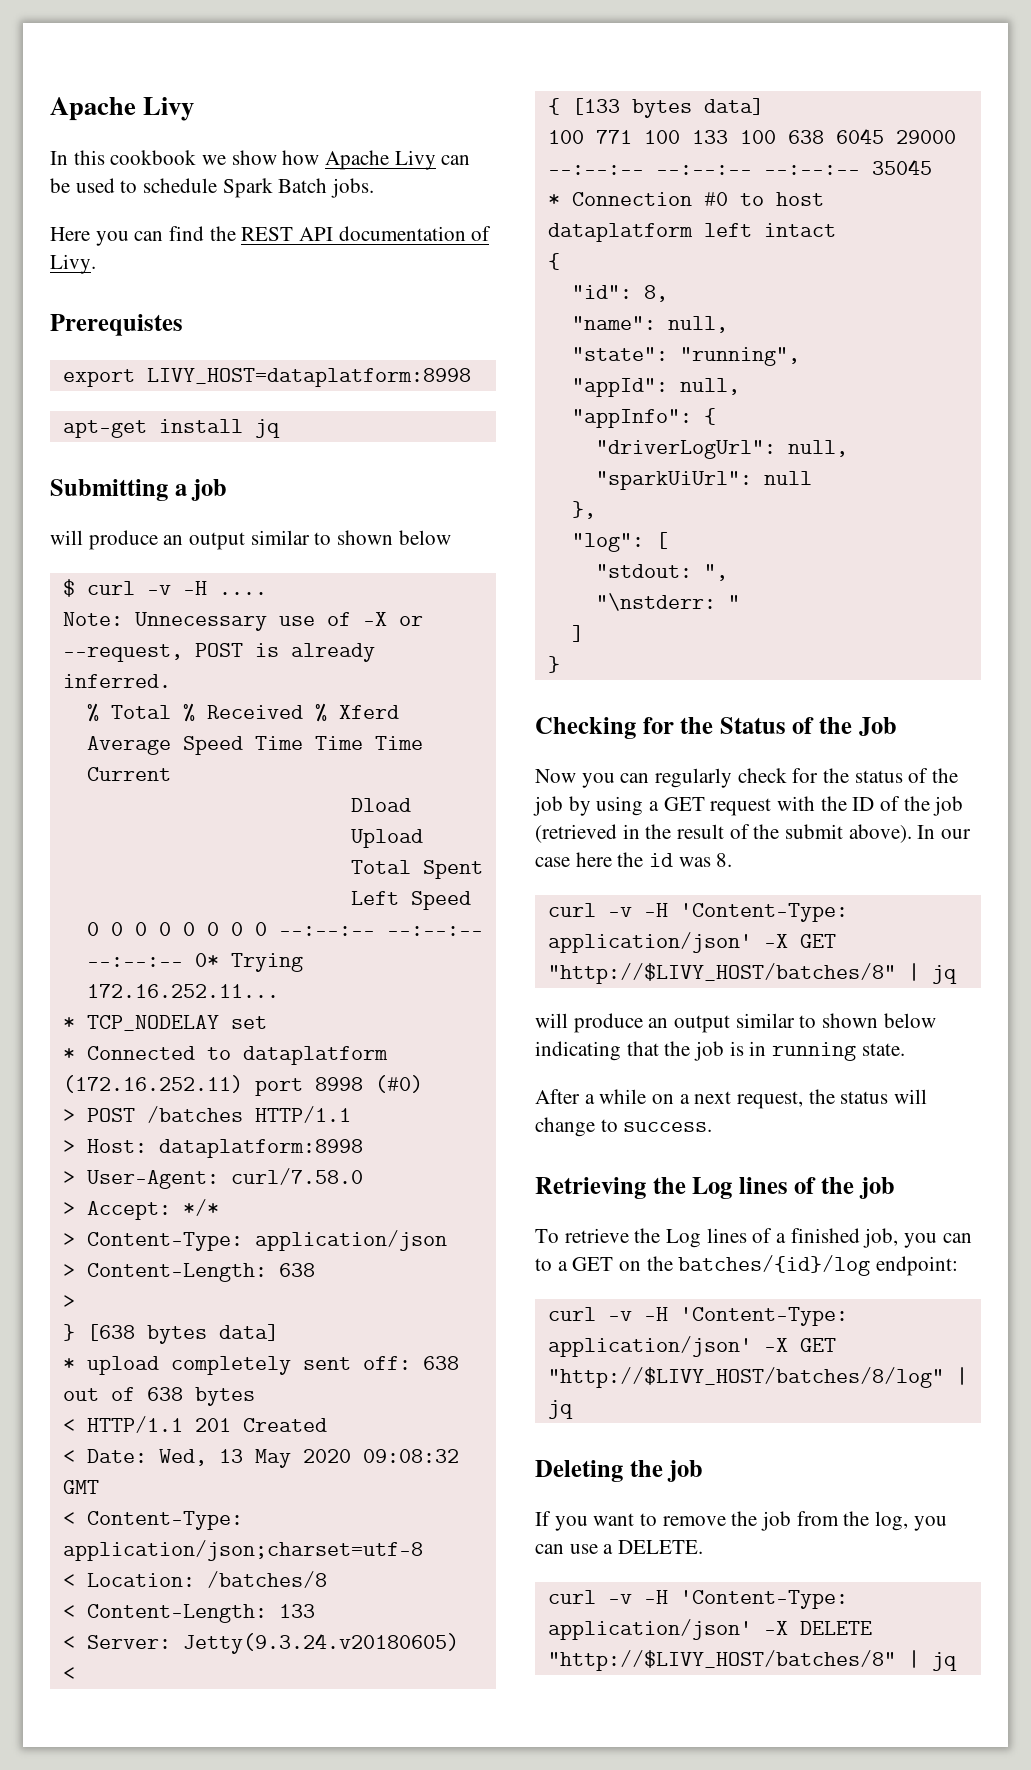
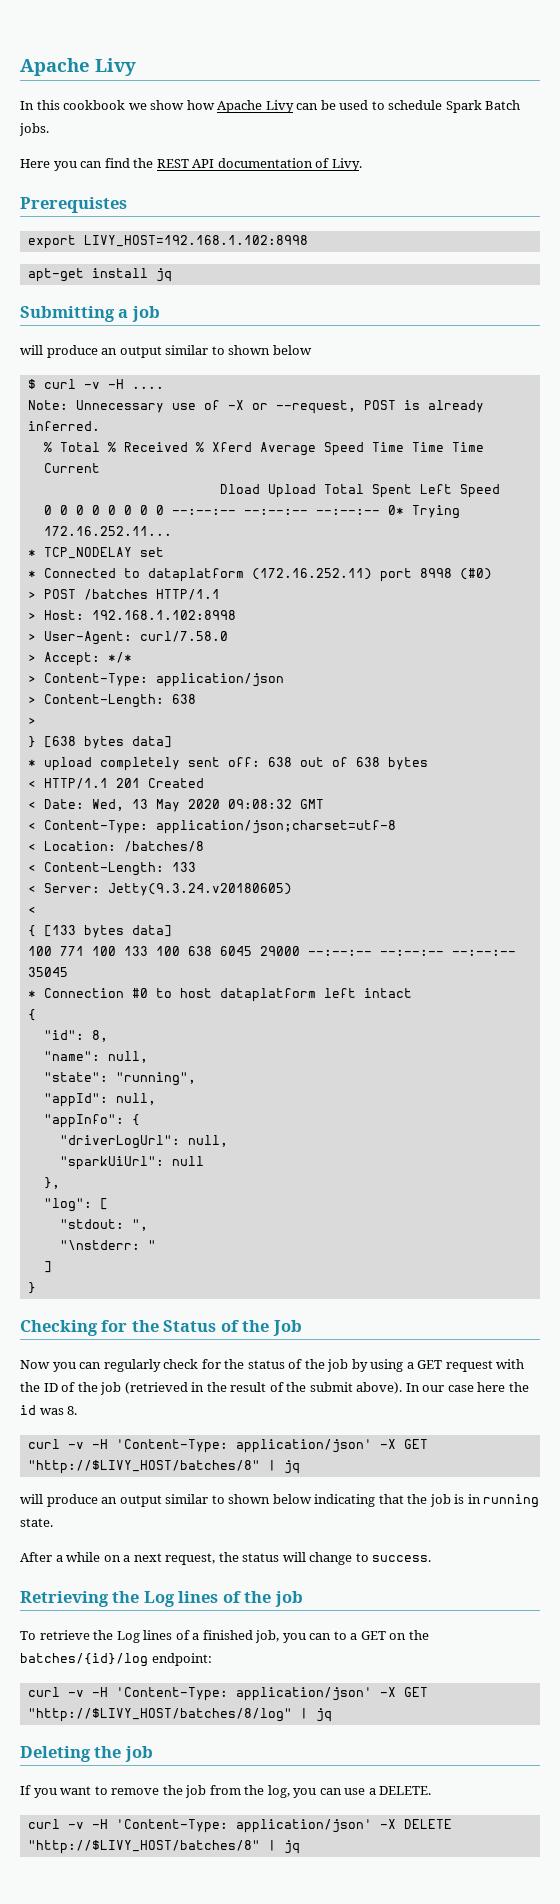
[146,368,471,387] LIVY_HOST=dataplatform:8998 -> [83,235,308,247] LIVY_HOST=192.168.1.102:8998
[158,1139,363,1158] dataplatform:8998 -> [91,610,236,620] 192.168.1.102:8998

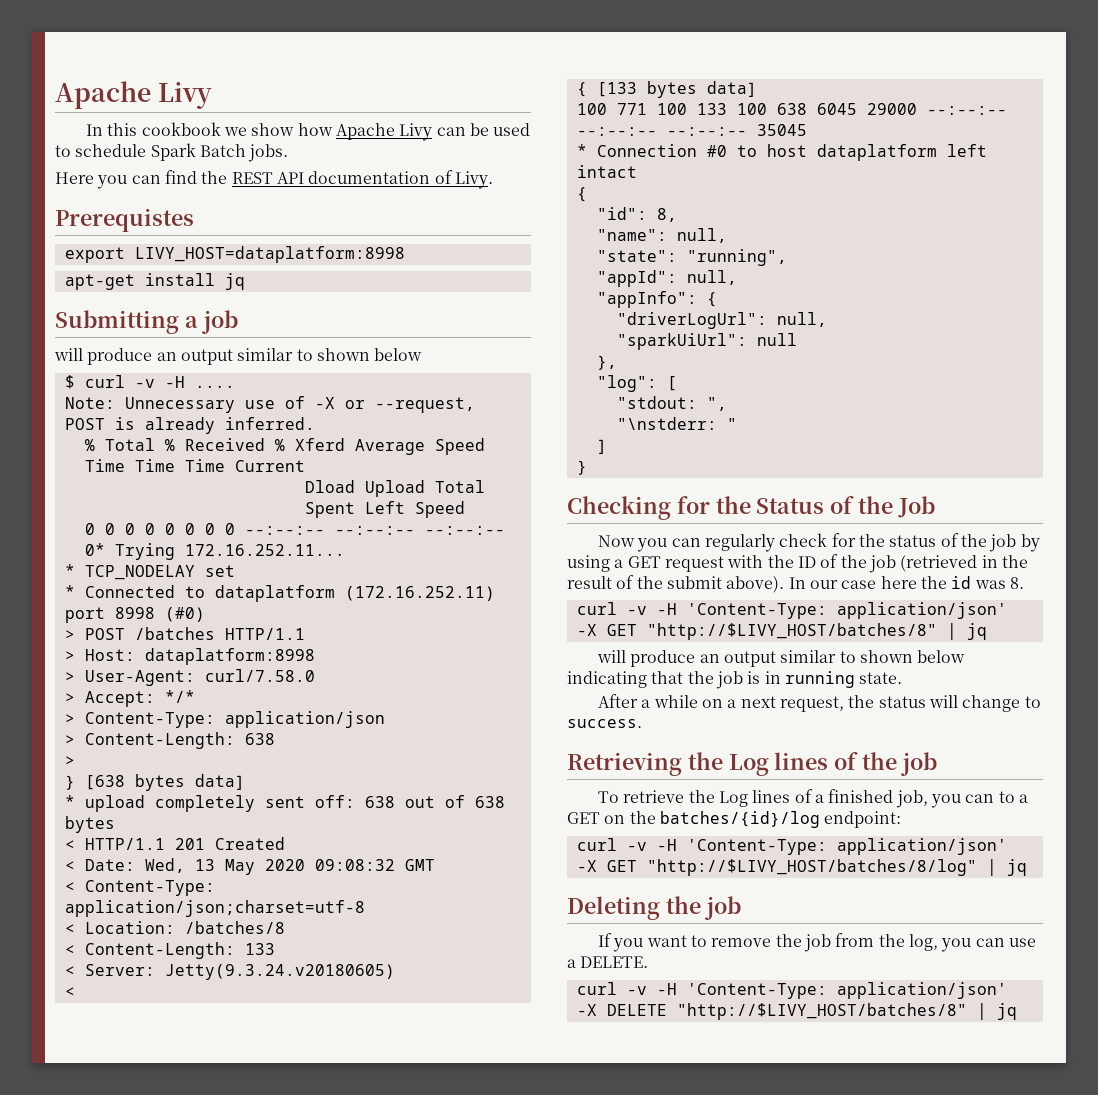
[83,235,308,247] LIVY_HOST=192.168.1.102:8998 -> [134,246,405,263] LIVY_HOST=dataplatform:8998
[91,610,236,620] 192.168.1.102:8998 -> [144,648,315,665] dataplatform:8998

